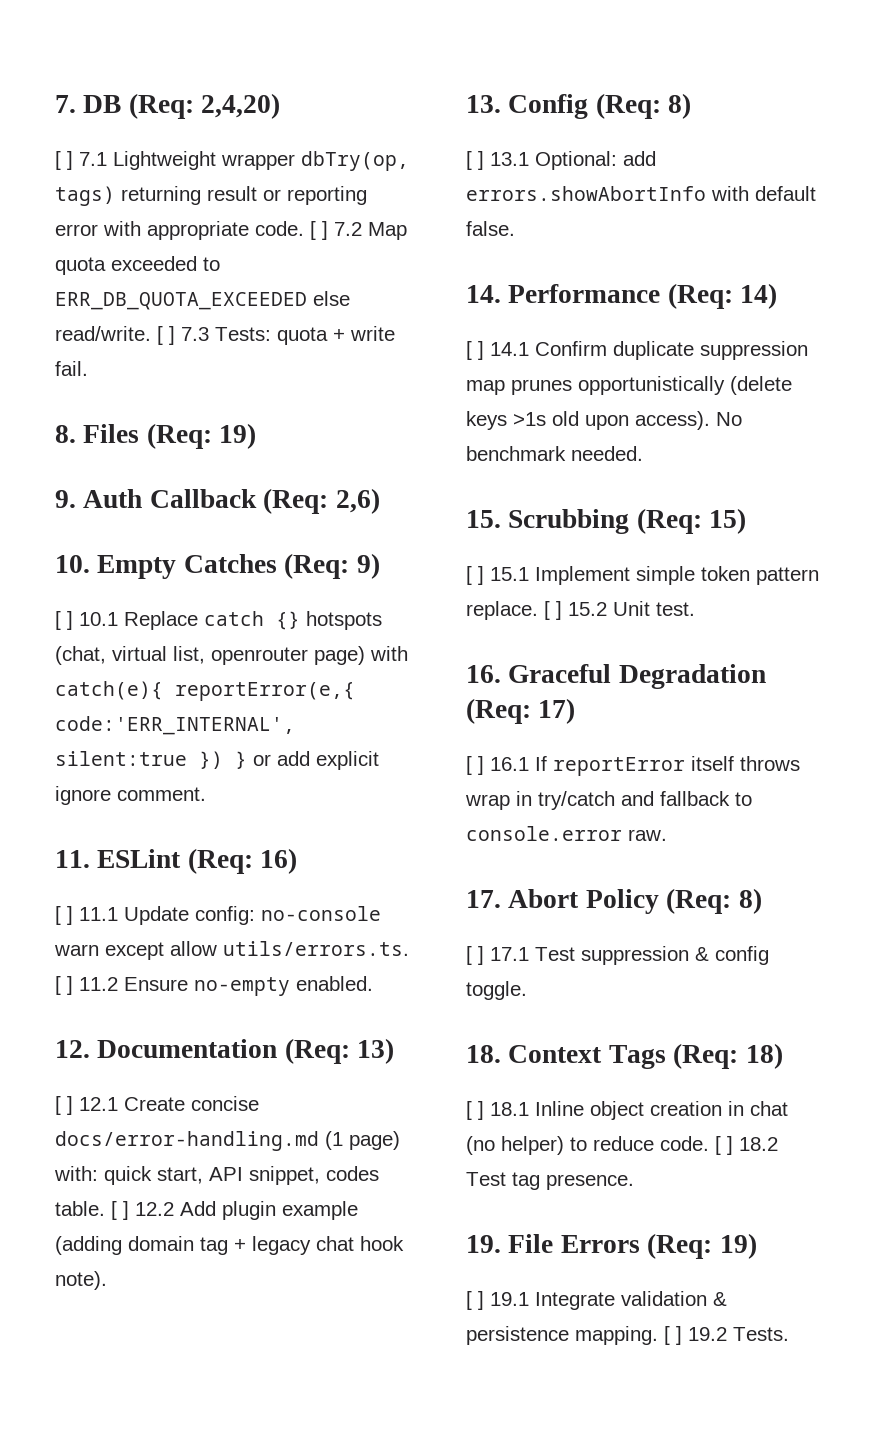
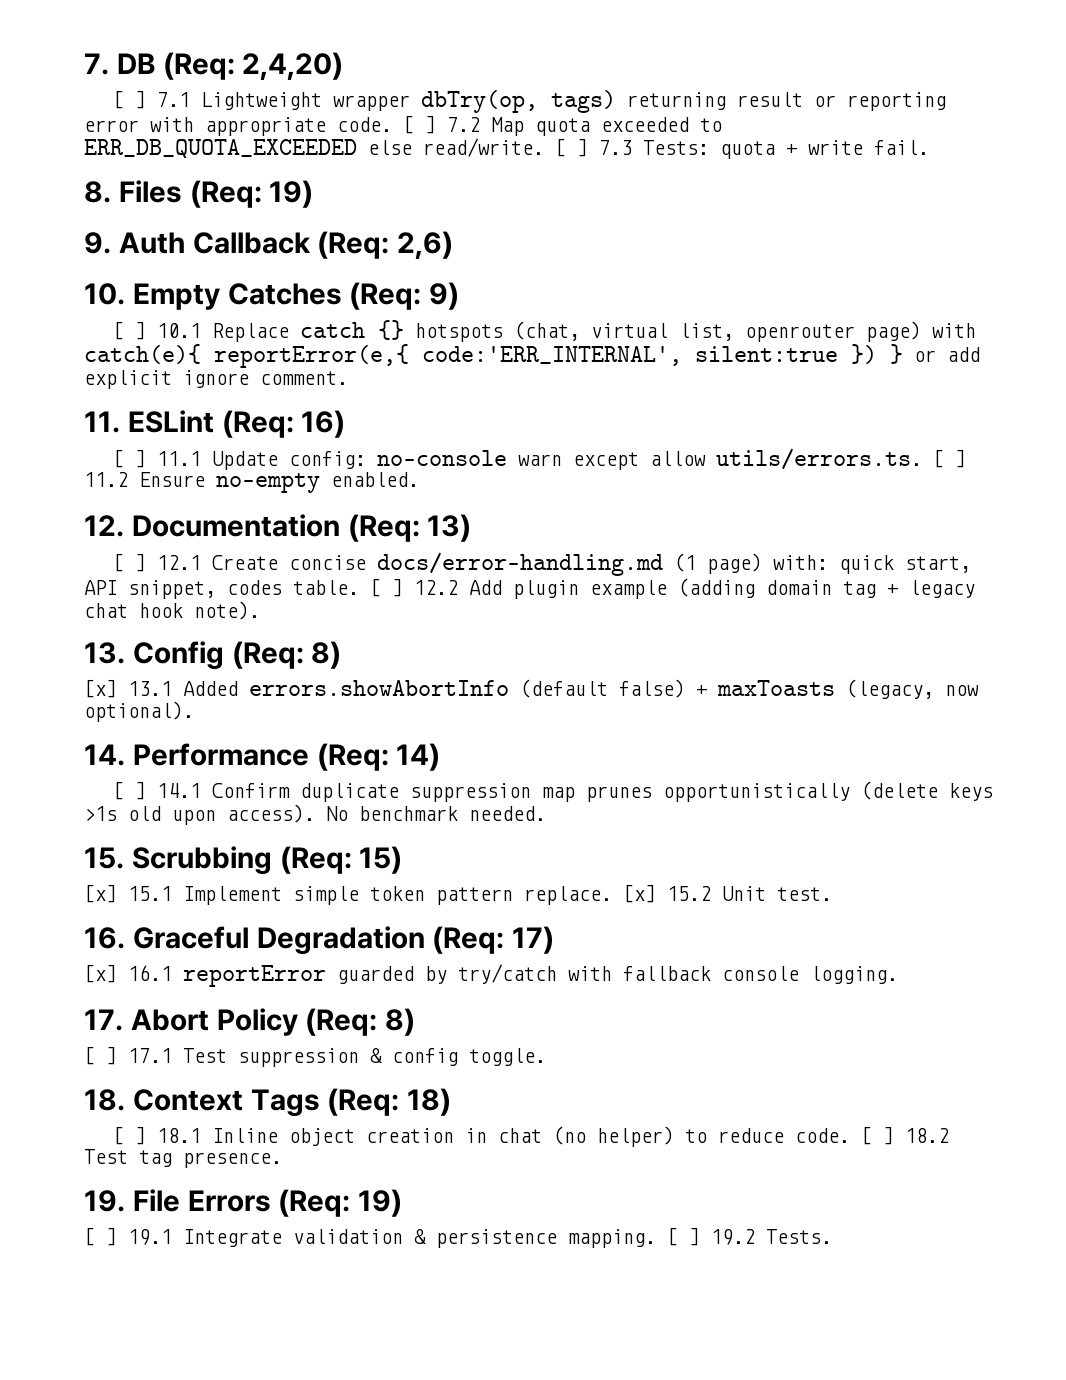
[466,151,656,170] [466,186,816,201] [466,221,515,236] [ ] 13.1 Optional: add errors.showAbortInfo with default false. -> [84,679,979,699] [84,701,194,722] [x] 13.1 Added errors.showAbortInfo (default false) + maxToasts (legacy, now optional).
[466,566,484,585] [ ] -> [84,884,117,903] [x]
[544,601,562,620] [ ] -> [623,884,656,903] [x]
[466,756,800,776] [465,791,752,810] [466,826,667,841] [ ] 16.1 If reportError itself throws wrap in try/catch and fallback to console.error raw. -> [84,964,898,987] [x] 16.1 reportError guarded by try/catch with fallback console logging.

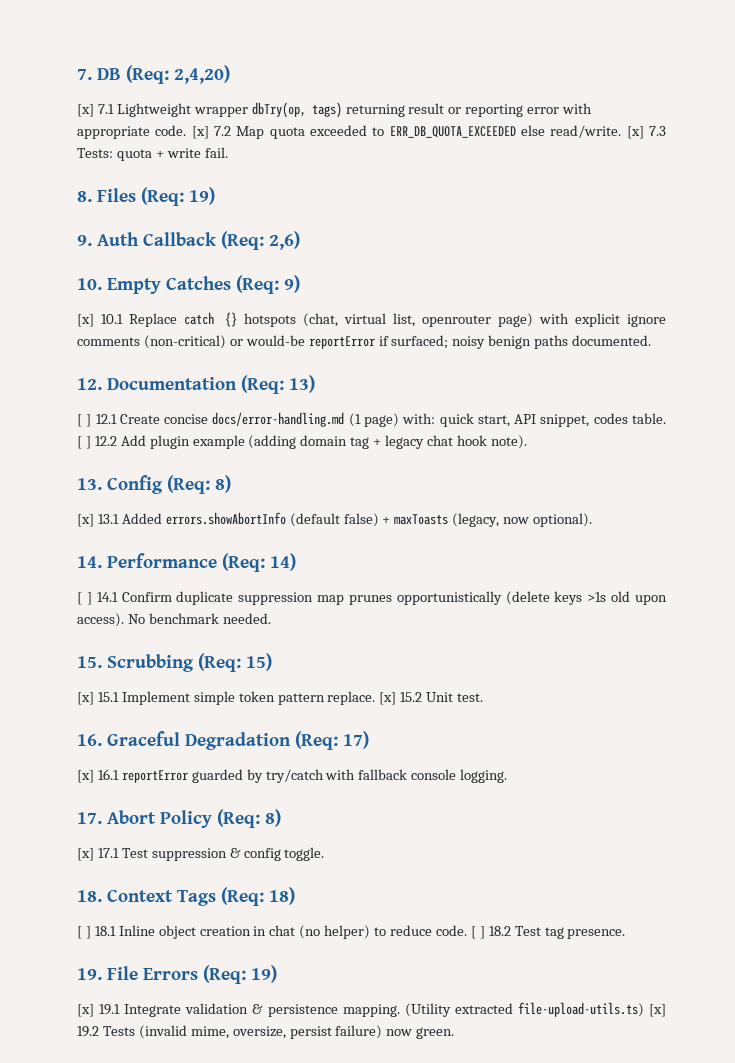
[113,90,147,109] [ ] -> [77,104,94,117] [x]
[403,115,436,134] [ ] -> [191,126,209,139] [x]
[555,138,588,157] [ ] -> [626,126,644,139] [x]
[113,321,147,340] [ ] -> [77,314,94,327] [x]
[84,344,980,368] [84,370,348,389] [84,410,346,438] [113,448,967,470] [84,472,419,493] catch(e){ reportError(e,{ code:'ERR_INTERNAL', silent:true }) } or add explicit ignore comment. // 11. ESLint (Req: 16) // [ ] 11.1 Update config: no-console warn except allow utils/errors.ts. [ ] 11.2 Ensure no-empty enabled. -> [574,313,667,327] [77,335,652,349] explicit ignore comments (non-critical) or would-be reportError if surfaced; noisy benign paths documented.
[84,1046,117,1065] [ ] -> [77,848,94,861] [x]
[84,1227,117,1246] [ ] -> [77,1004,94,1017] [x]
[667,1227,832,1246] [ ] 19.2 Tests. -> [404,1002,667,1017] [77,1025,455,1039] (Utility extracted file-upload-utils.ts) [x] 19.2 Tests (invalid mime, oversize, persist failure) now green.

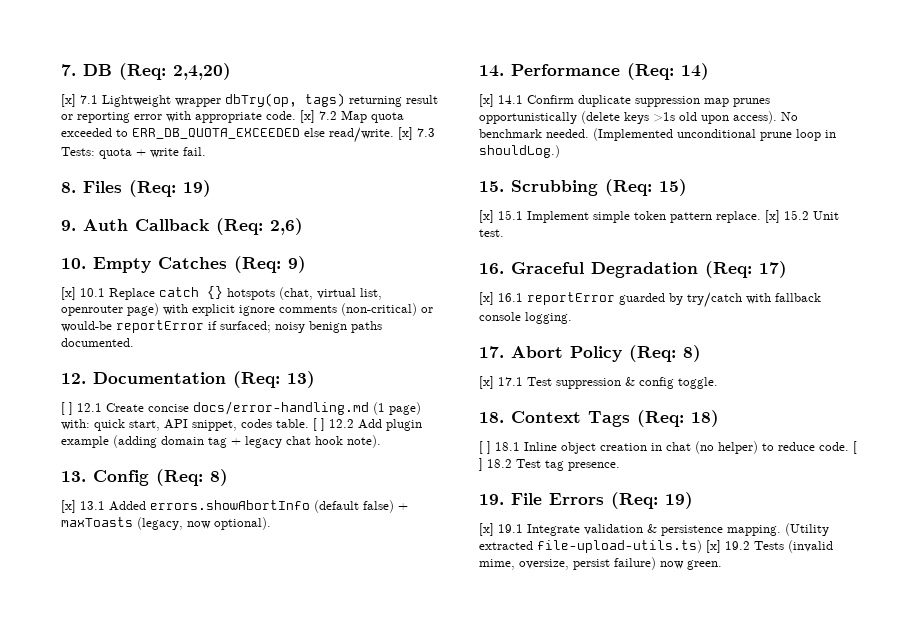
[77,592,92,605] [ ] -> [479,94,494,107] [x]
(271, 618) none -> [593,128,836,141] [479,145,560,158] (Implemented unconditional prune loop in shouldLog.)

